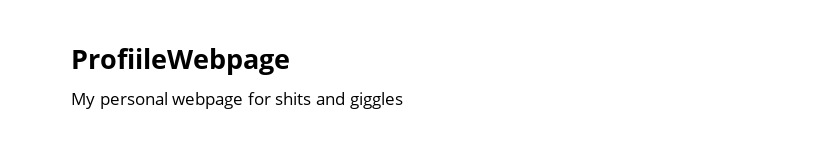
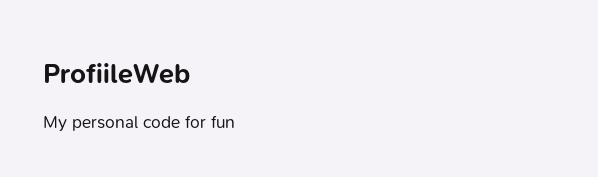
[71,48,290,75] ProfiileWebpage -> [43,63,190,84] ProfiileWeb
[172,92,403,109] webpage for shits and giggles -> [143,115,235,128] code for fun

